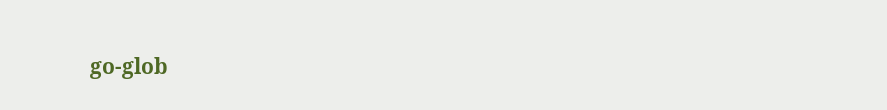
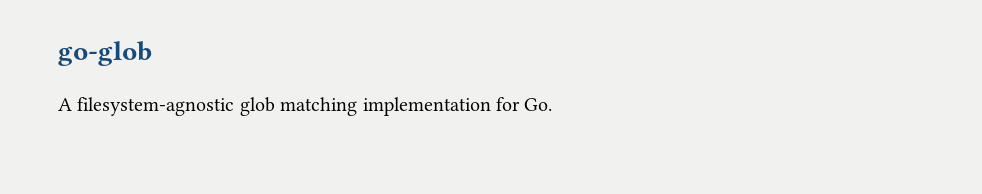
(168, 68) none -> [58,97,553,116] // A filesystem-agnostic glob matching implementation for Go.

